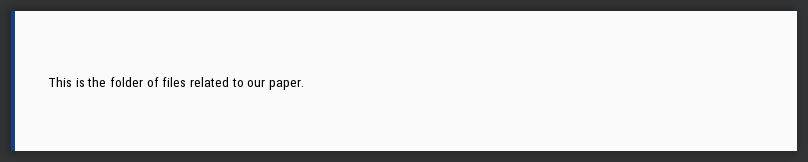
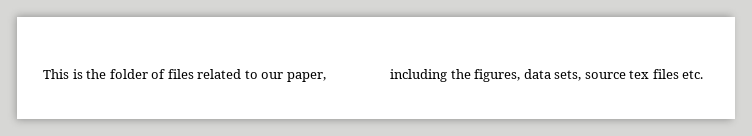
[268,79,304,90] paper. -> [286,69,704,82] paper, including the figures, data sets, source tex files etc.

